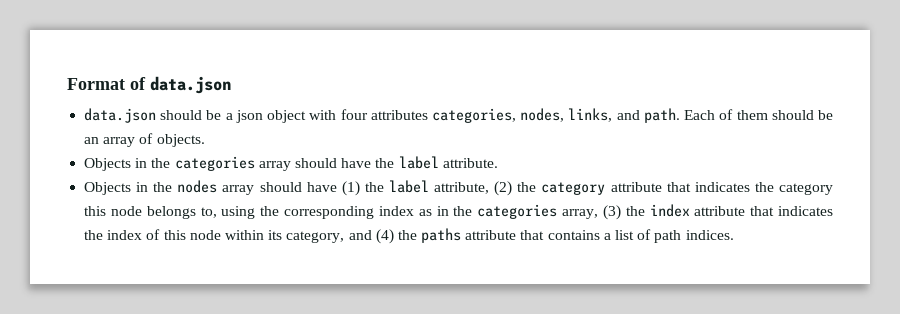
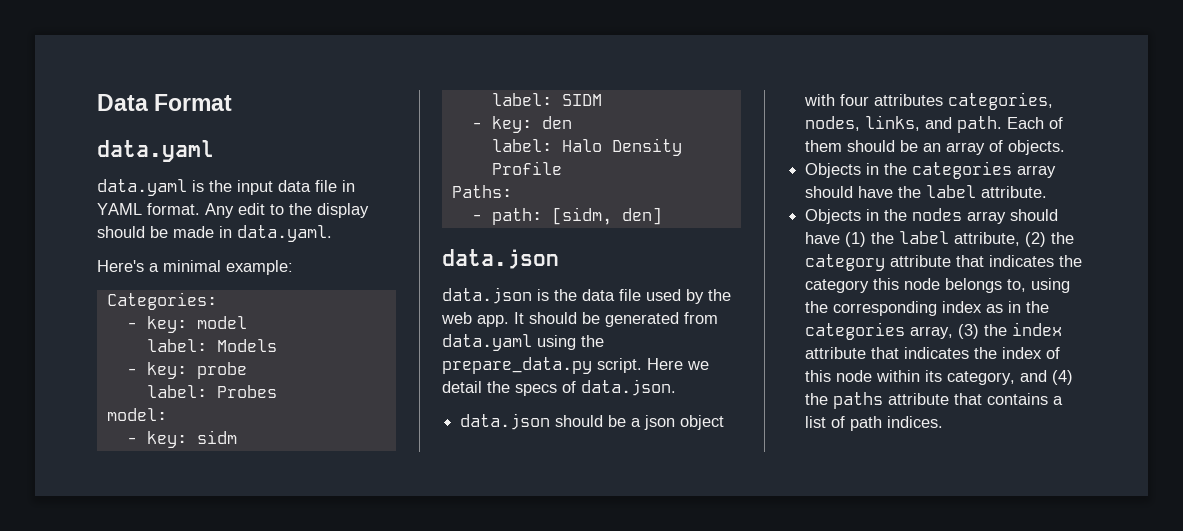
(67, 84) none -> [97,94,148,111] Data
[130,76,231,94] of data.json -> [97,140,214,162] [97,179,355,196] [97,203,369,218] [97,225,332,242] [97,260,293,275] [106,292,217,310] [126,316,247,333] [146,339,277,352] [126,362,247,379] [146,385,277,398] [106,408,167,421] [126,430,237,448] [491,93,602,106] [471,116,572,133] [491,138,682,156] [491,161,562,175] [451,185,512,198] [471,207,662,225] [442,249,559,269] [442,287,731,304] [441,312,718,327] [442,334,604,351] [442,357,709,374] [442,379,676,396] // data.yaml // data.yaml is the input data file in YAML format. Any edit to the display should be made in data.yaml. // Here's a minimal example: // Categories: // - key: model // label: Models // - key: probe // label: Probes // model: // - key: sidm // label: SIDM // - key: den // label: Halo Density Profile // Paths: // - path: [sidm, den] // data.json // data.json is the data file used by the web app. It should be generated from data.yaml using the prepare_data.py script. Here we detail the specs of data.json.

